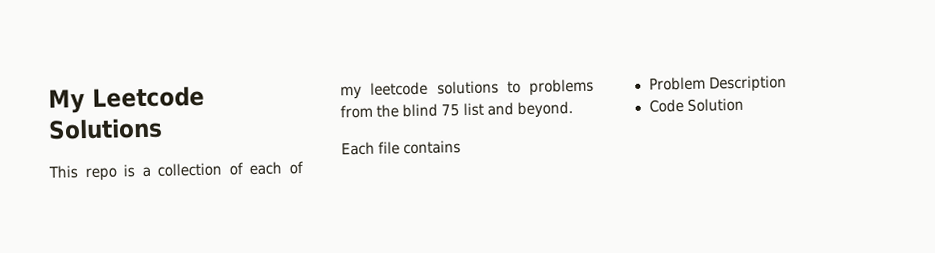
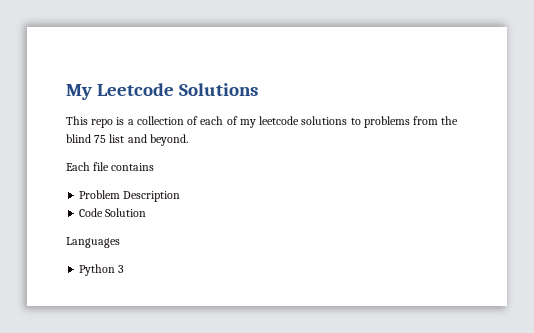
(744, 104) none -> [66,237,120,248] [79,264,125,276] // Languages // Python 3

